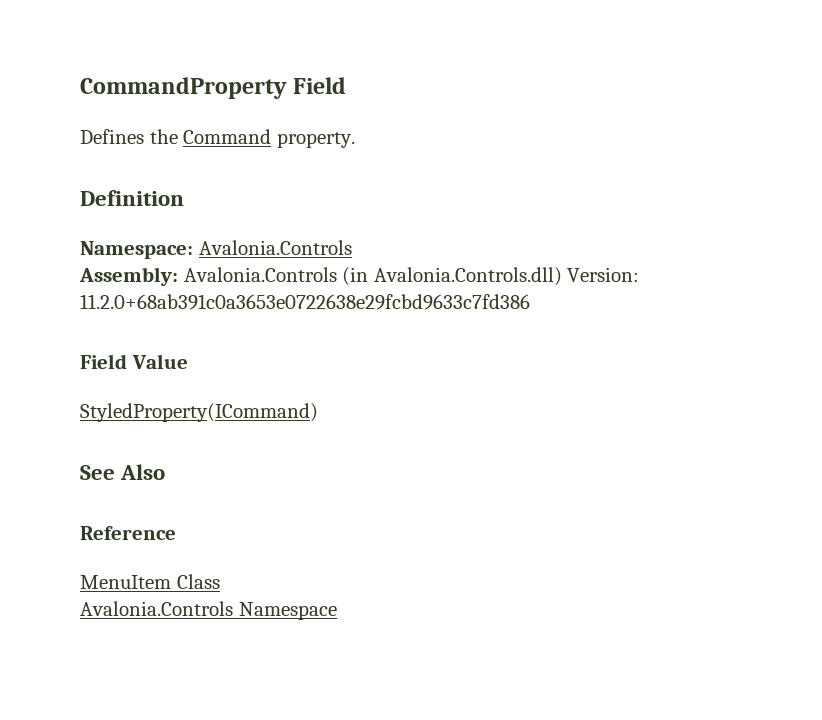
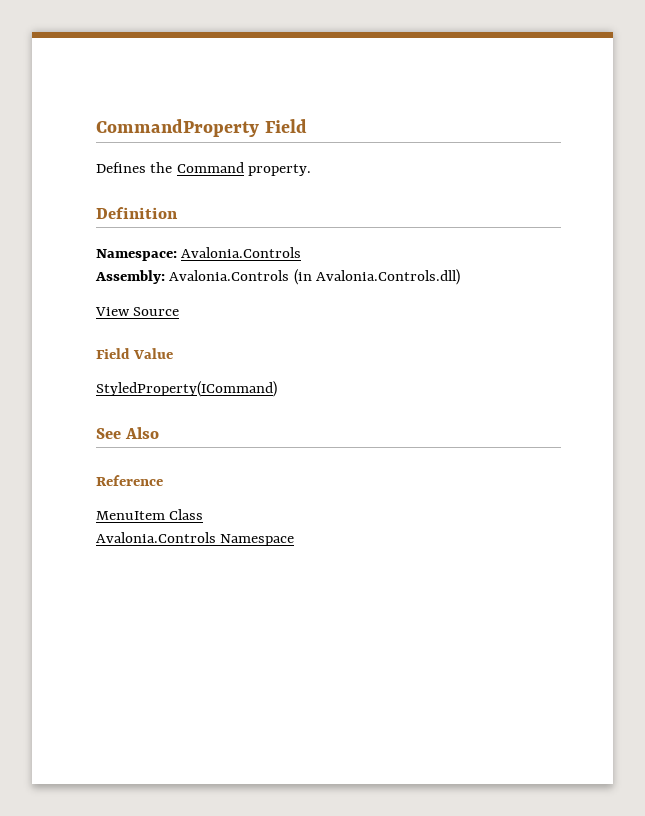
[567,267,640,282] [80,294,530,310] Version: 11.2.0+68ab391c0a3653e0722638e29fcbd9633c7fd386 -> [95,307,180,316] // View Source

